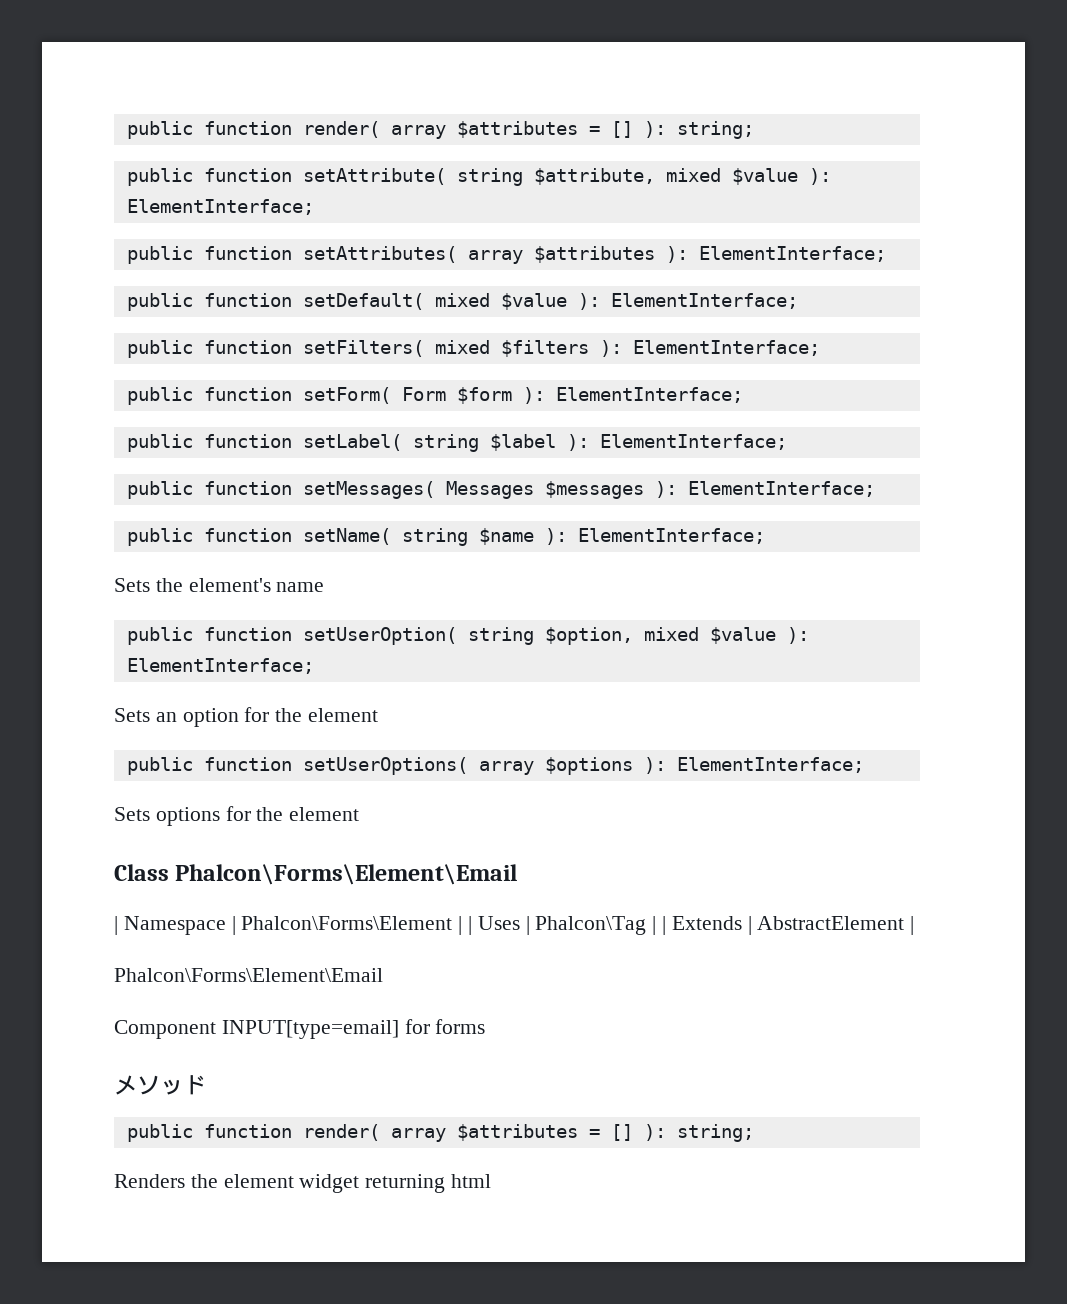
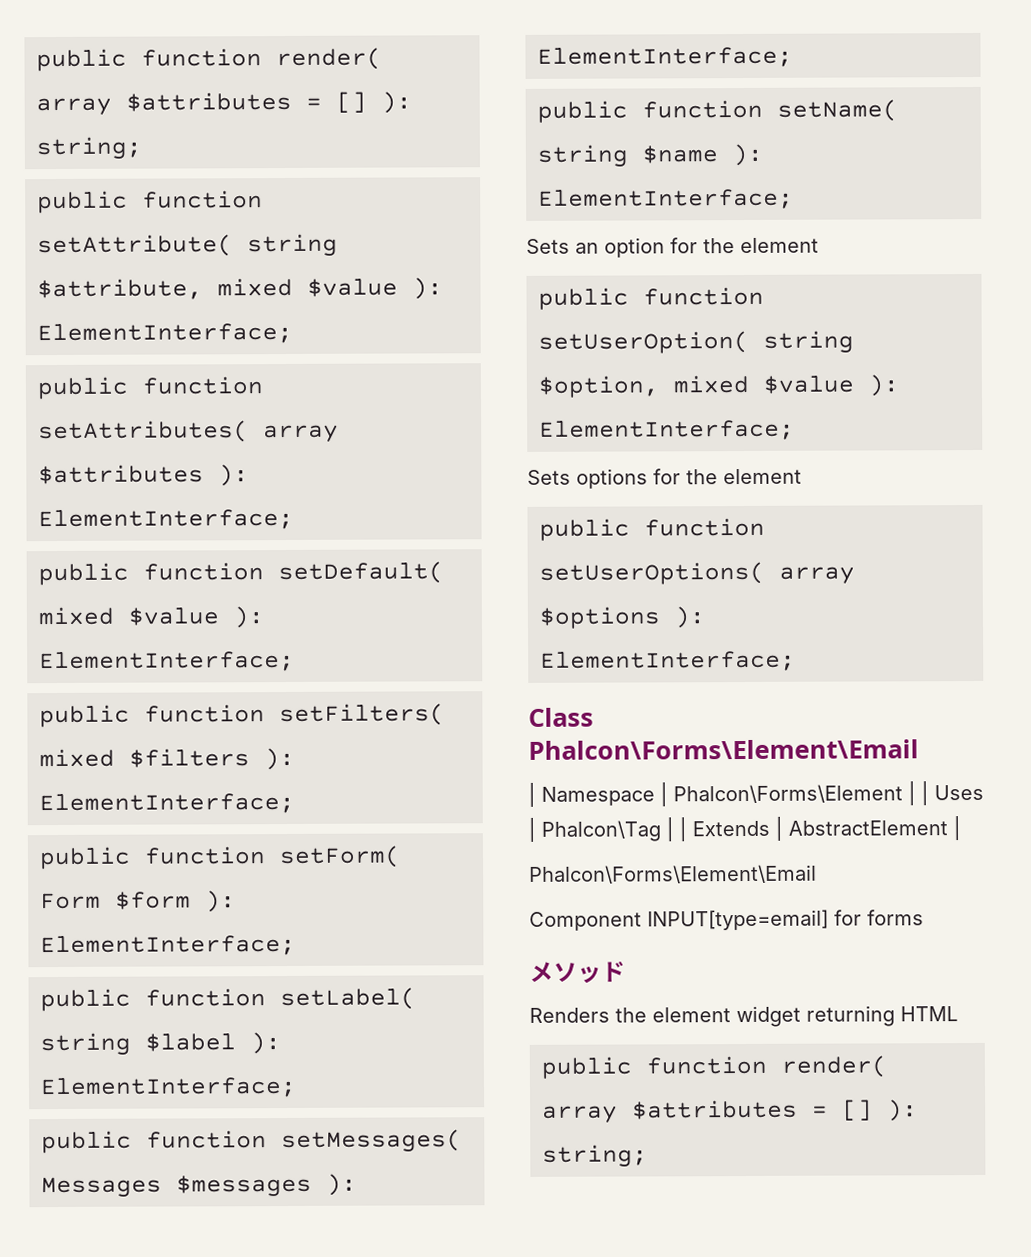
[155,578,325,592] the element's name -> [575,237,819,258] an option for the element
[155,708,239,727] an option -> [576,468,648,489] options
[114,806,360,826] // Sets options for the element -> (796, 661) none
[126,1124,754,1142] [114,1174,492,1193] // public function render( array $attributes = [] ): string; // Renders the element widget returning html -> [529,1005,958,1028] [541,1055,887,1079] [542,1099,918,1123] [542,1144,648,1167] // Renders the element widget returning HTML // public function render( array $attributes = [] ): string;

